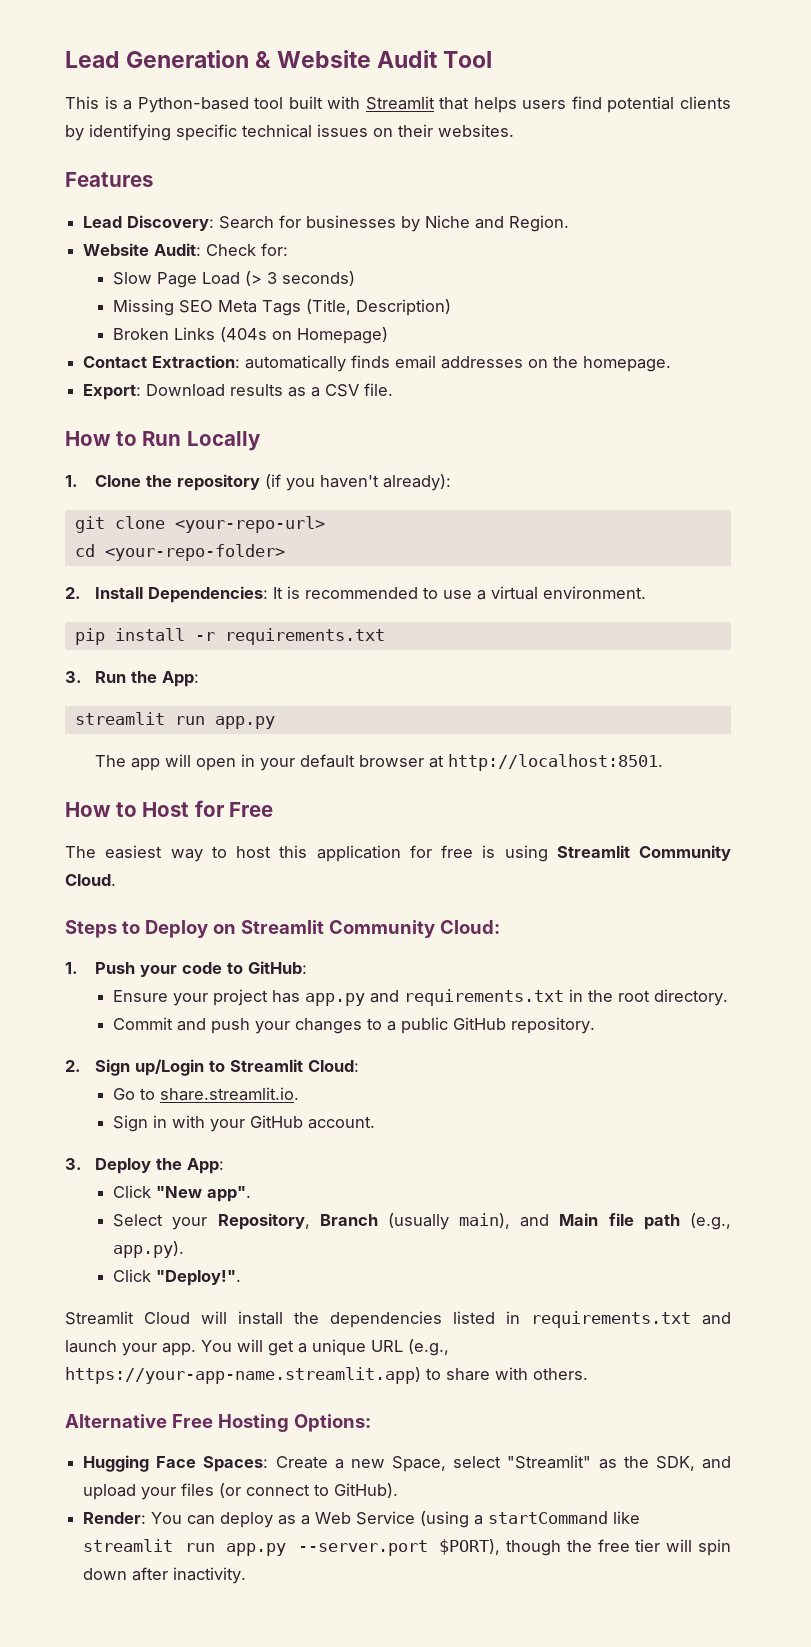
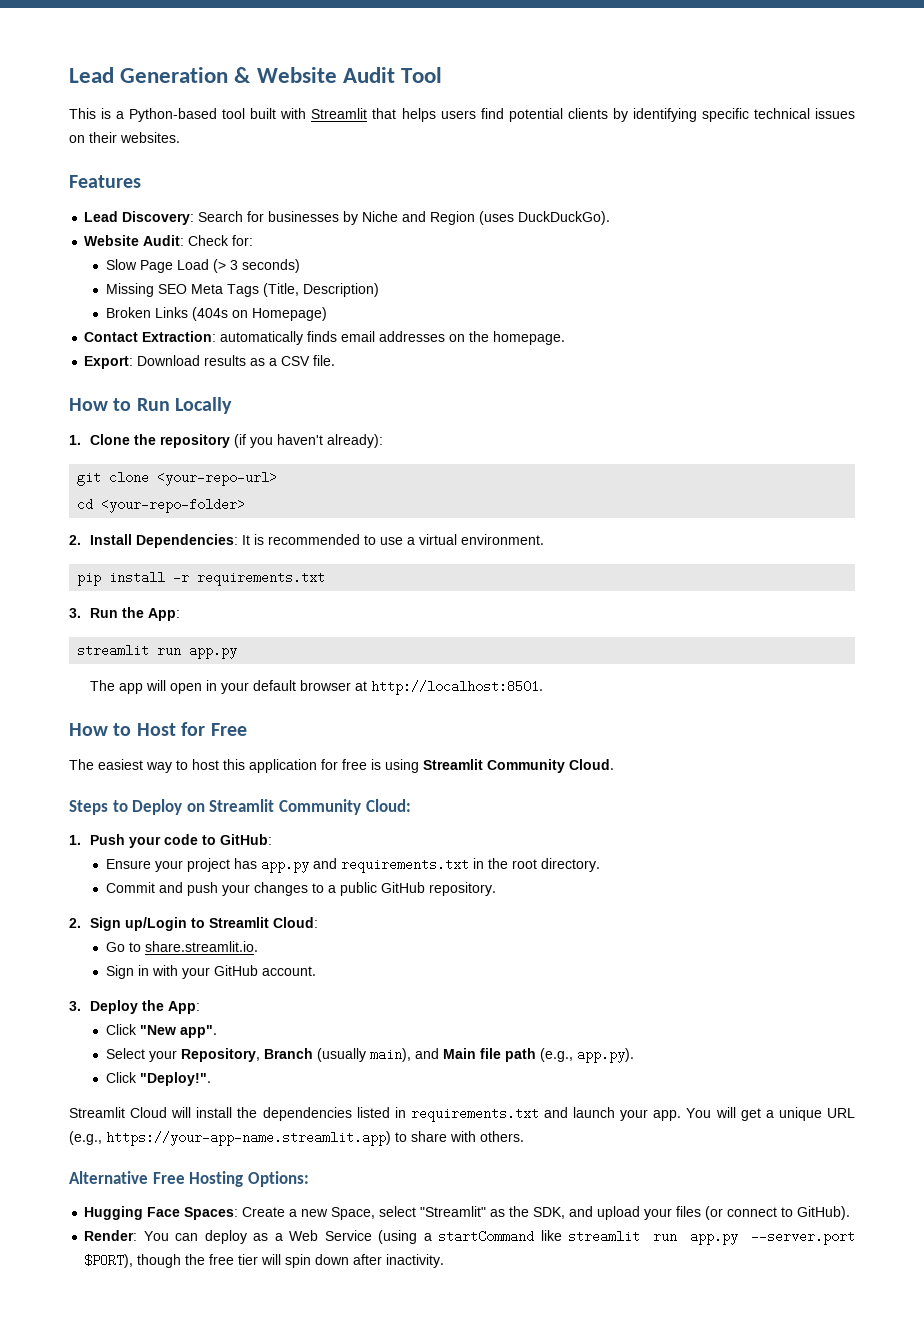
[509,215,570,232] Region. -> [430,211,611,225] Region (uses DuckDuckGo).

